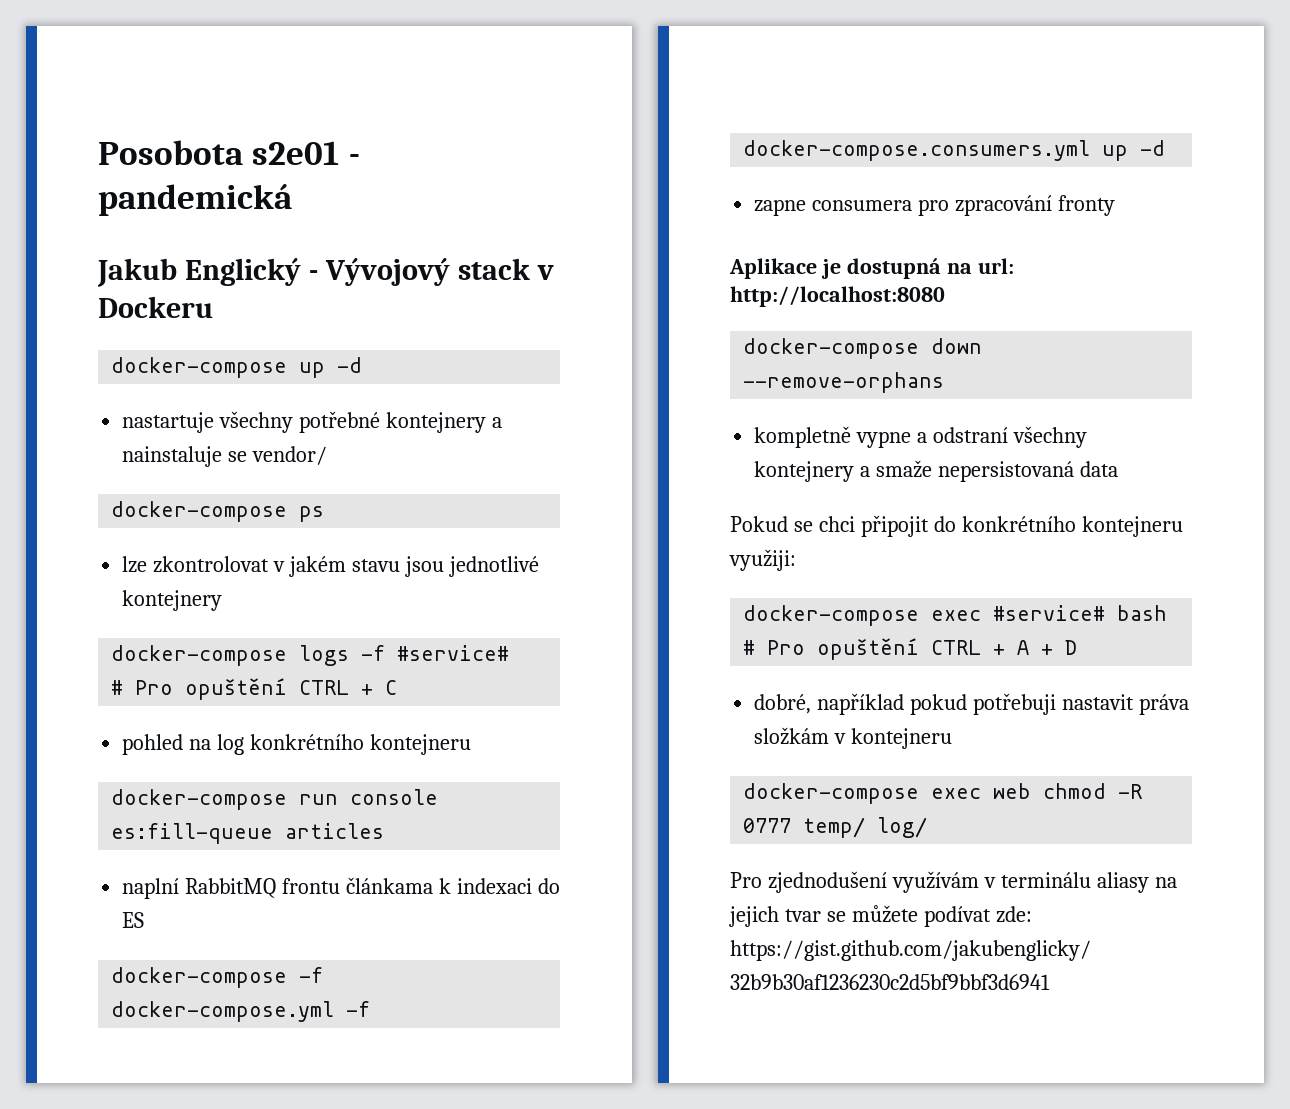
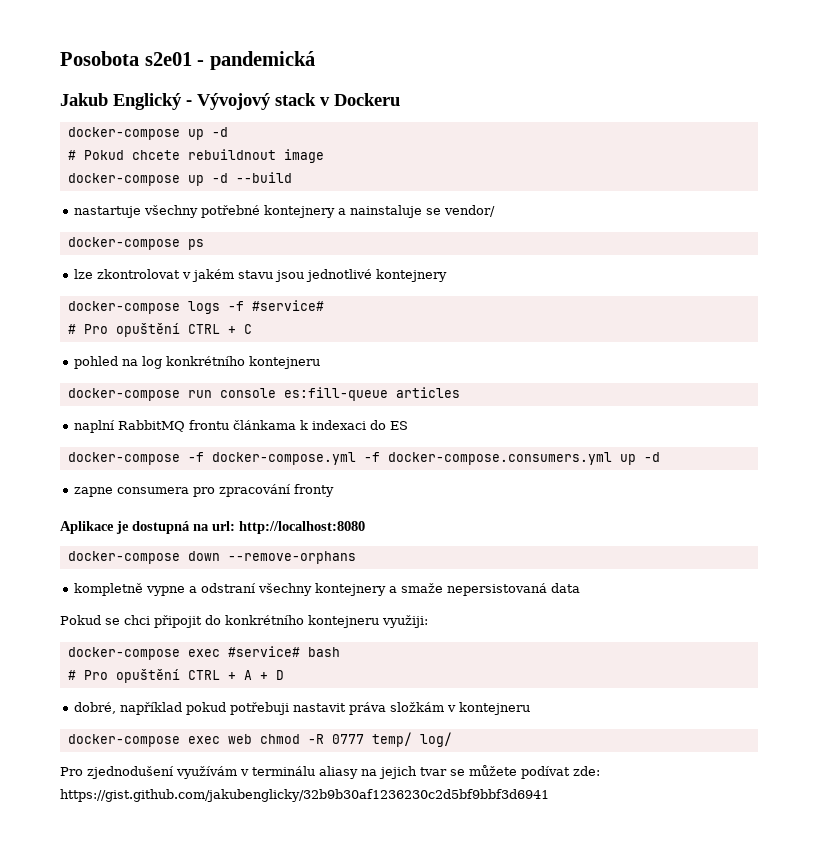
(363, 365) none -> [67,149,324,163] [67,172,292,186] // # Pokud chcete rebuildnout image // docker-compose up -d --build

